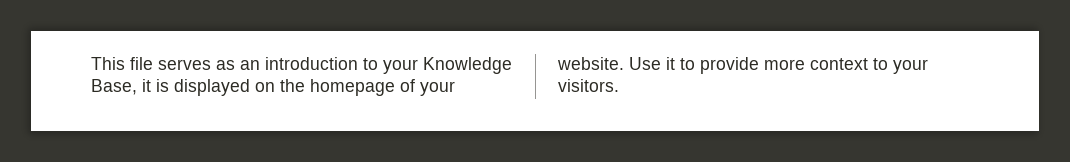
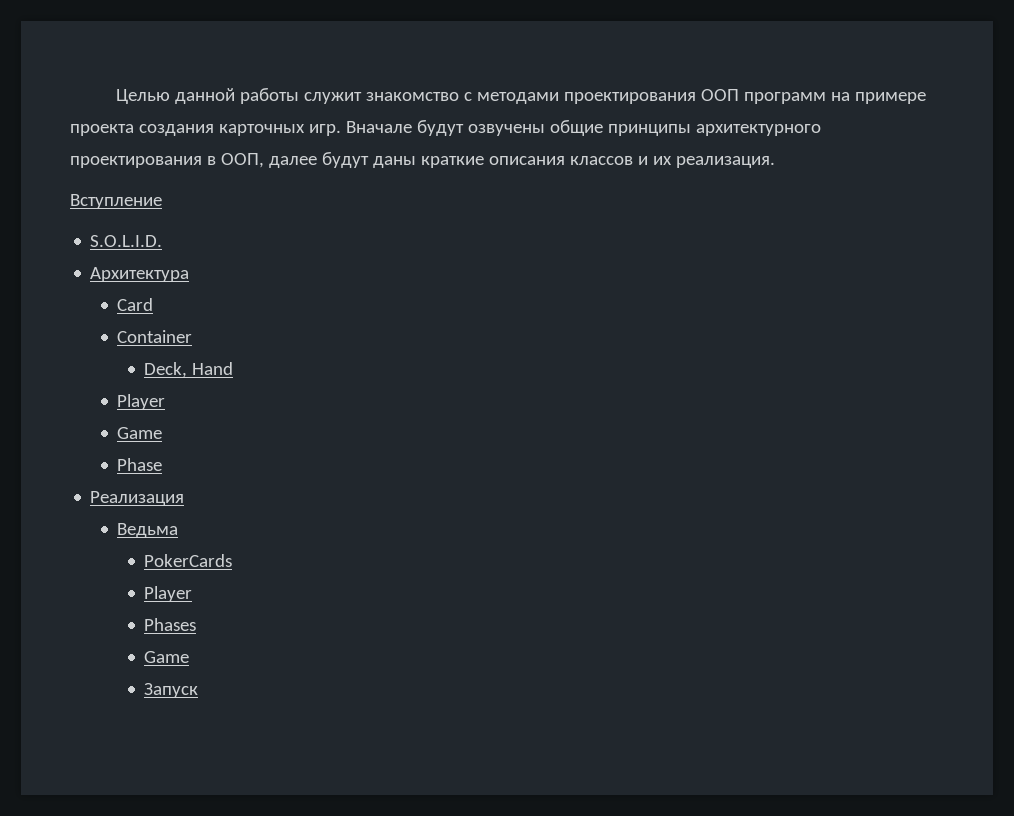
[91,57,512,74] [91,79,455,96] [557,57,928,74] [558,79,619,92] This file serves as an introduction to your Knowledge Base, it is displayed on the homepage of your website. Use it to provide more context to your visitors. -> [115,88,926,104] [70,120,821,136] [70,152,775,168] [70,194,162,209] [90,235,163,247] [90,267,190,282] [117,298,154,311] [117,330,193,343] [144,362,234,378] [117,394,166,410] [117,427,163,439] [117,458,163,471] [90,491,185,506] [117,523,179,538] [144,554,233,567] [144,586,193,602] [144,618,197,631] [144,651,190,663] [144,683,199,698] Целью данной работы служит знакомство с методами проектирования ООП программ на примере проекта создания карточных игр. Вначале будут озвучены общие принципы архитектурного проектирования в ООП, далее будут даны краткие описания классов и их реализация. // Вступление // S.O.L.I.D. // Архитектура // Card // Container // Deck, Hand // Player // Game // Phase // Реализация // Ведьма // PokerCards // Player // Phases // Game // Запуск

